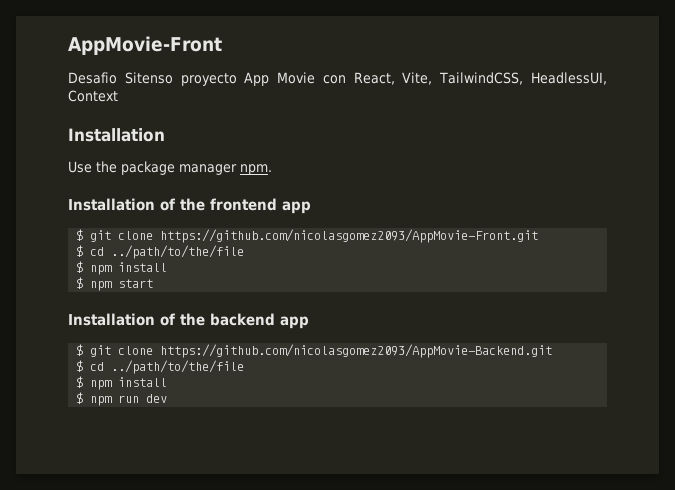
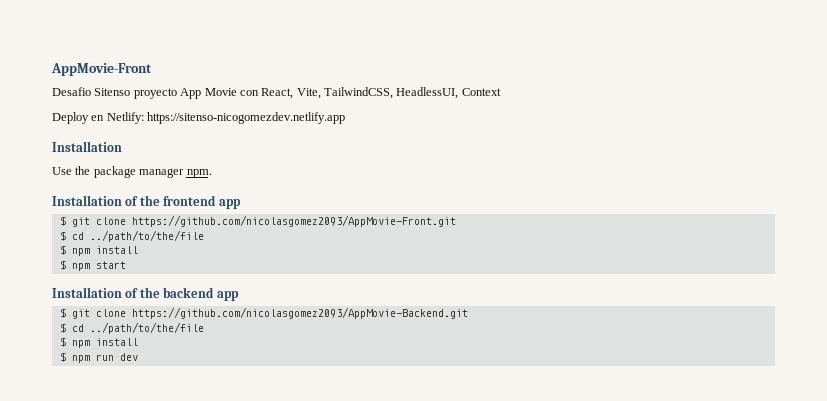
(118, 96) none -> [52,112,346,124] // Deploy en Netlify: https://sitenso-nicogomezdev.netlify.app

